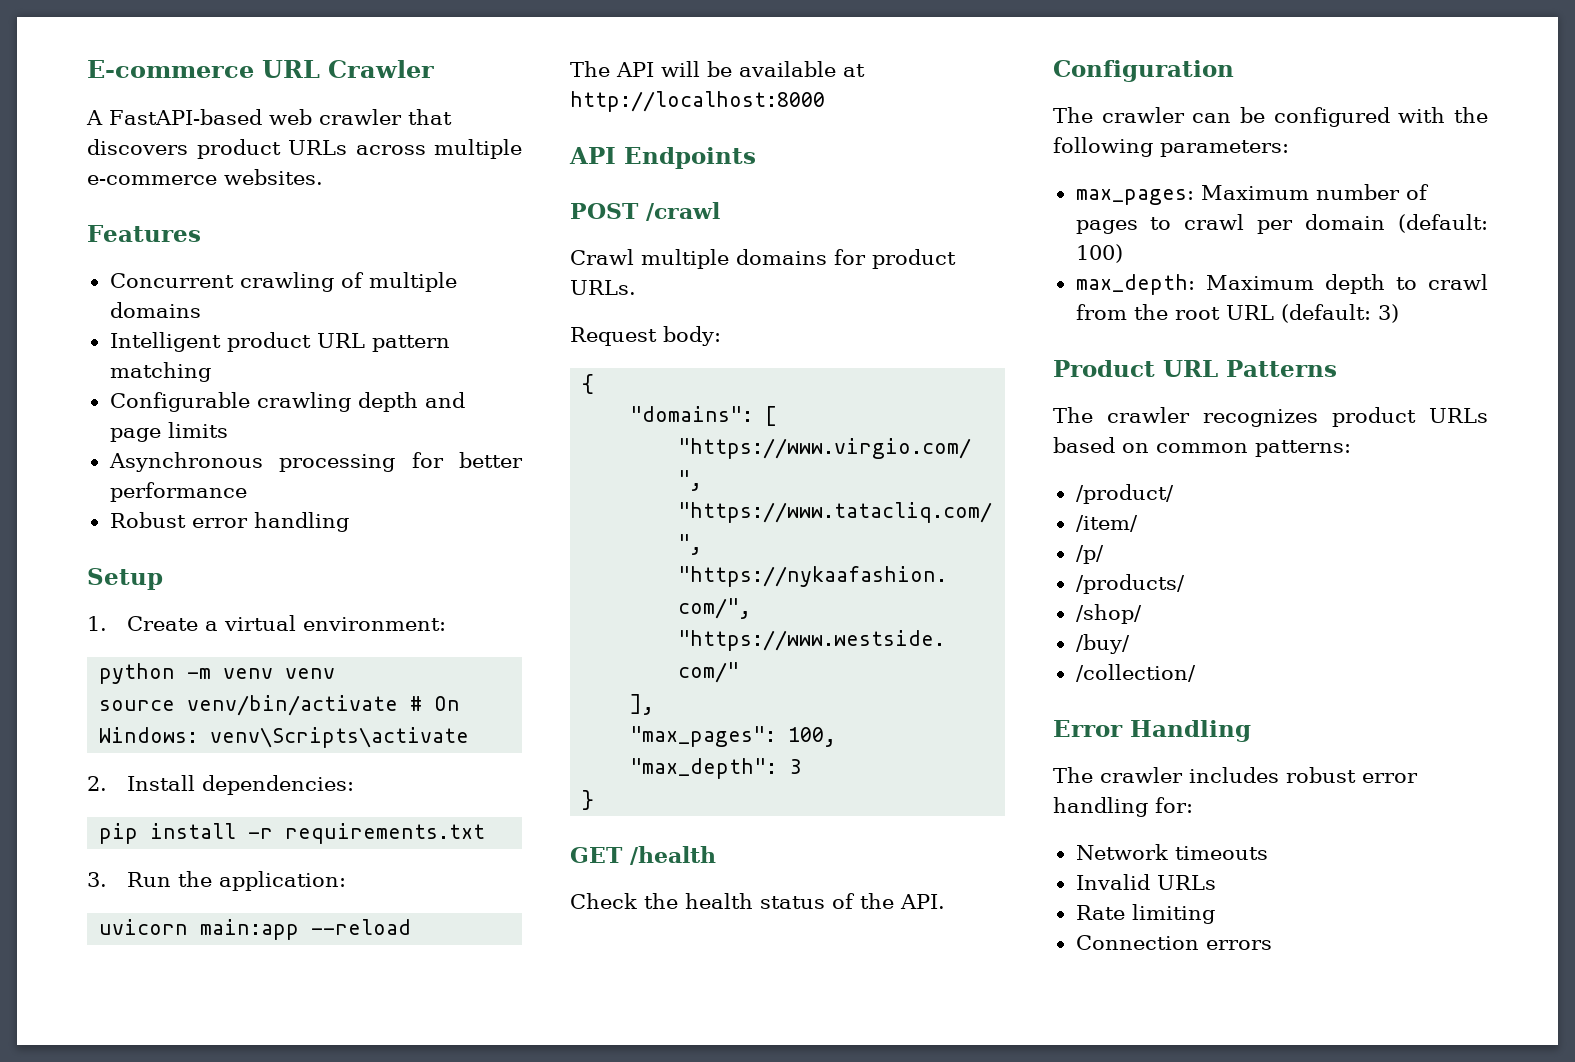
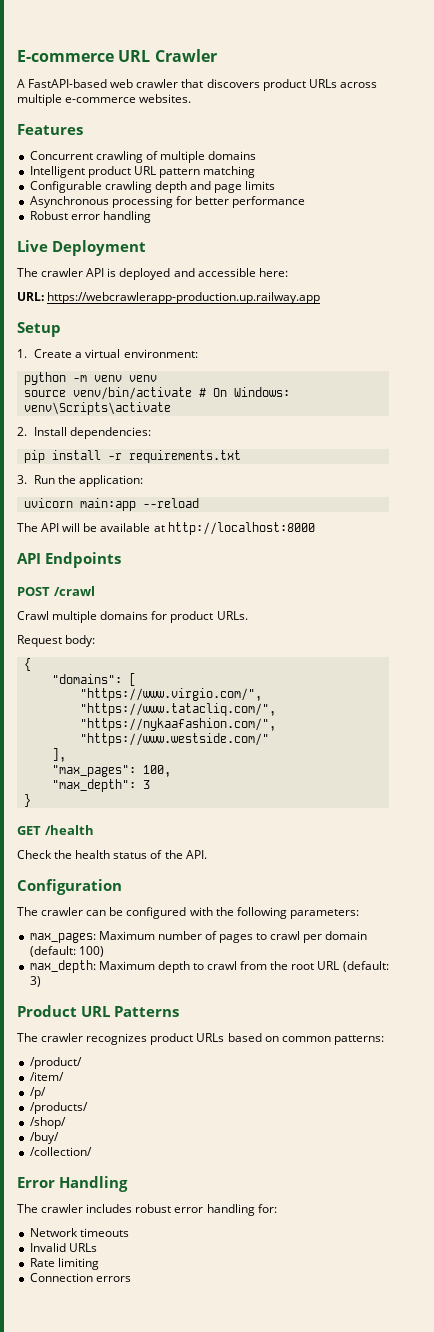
(349, 522) none -> [17,240,146,256] [17,268,288,280] [17,292,321,304] // Live Deployment // The crawler API is deployed and accessible here: // URL: https://webcrawlerapp-production.up.railway.app

